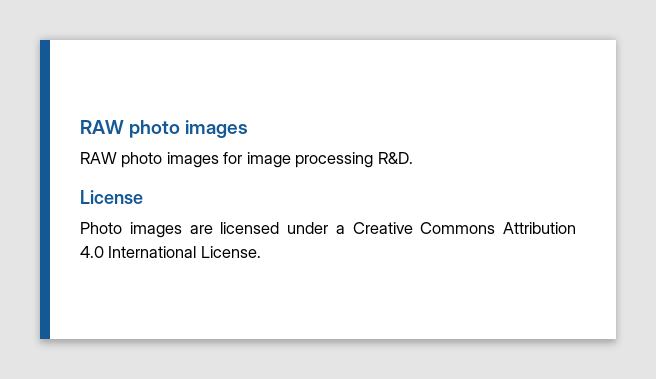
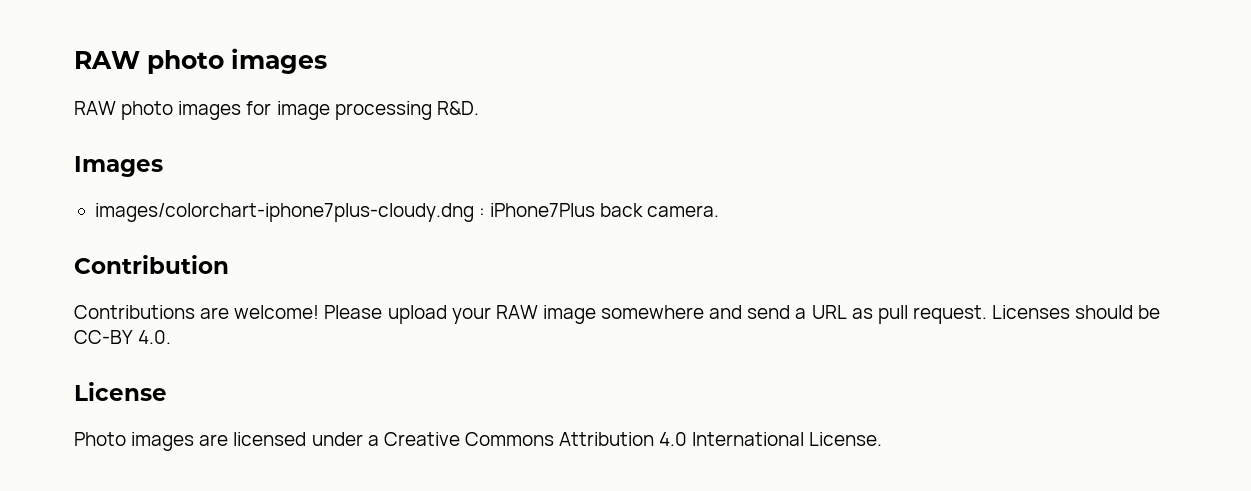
(413, 158) none -> [74,156,163,177] [94,203,720,222] [74,255,229,274] [74,305,1161,324] [74,330,172,344] // Images // images/colorchart-iphone7plus-cloudy.dng : iPhone7Plus back camera. // Contribution // Contributions are welcome! Please upload your RAW image somewhere and send a URL as pull request. Licenses should be CC-BY 4.0.

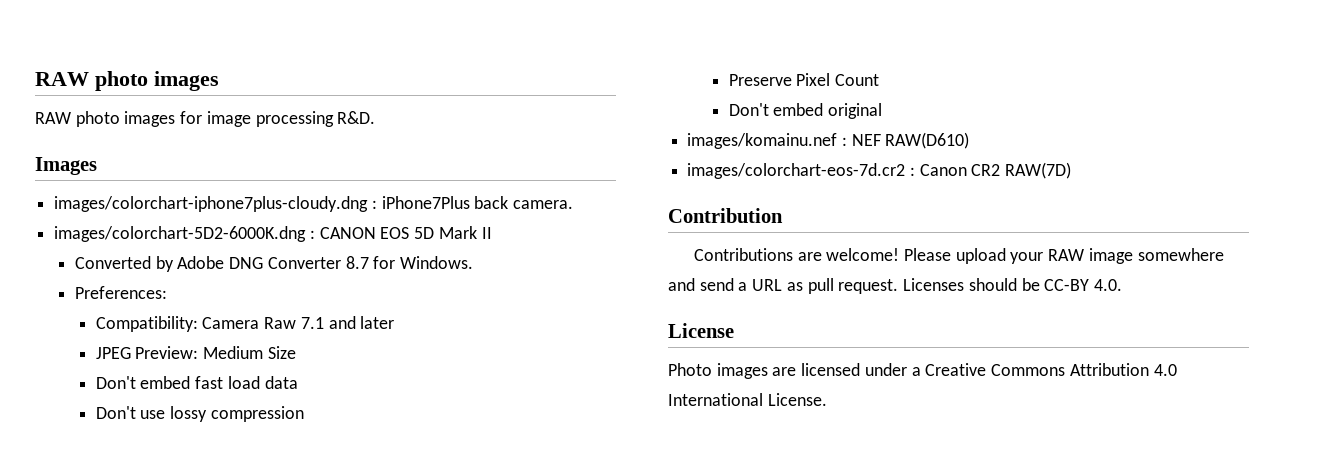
(720, 211) none -> [54,226,492,242] [74,256,474,272] [74,286,167,299] [95,316,395,332] [95,346,296,359] [95,376,298,389] [95,406,304,422] [728,73,880,86] [728,103,883,119] [687,132,970,149] [687,162,1072,179] // images/colorchart-5D2-6000K.dng : CANON EOS 5D Mark II // Converted by Adobe DNG Converter 8.7 for Windows. // Preferences: // Compatibility: Camera Raw 7.1 and later // JPEG Preview: Medium Size // Don't embed fast load data // Don't use lossy compression // Preserve Pixel Count // Don't embed original // images/komainu.nef : NEF RAW(D610) // images/colorchart-eos-7d.cr2 : Canon CR2 RAW(7D)

